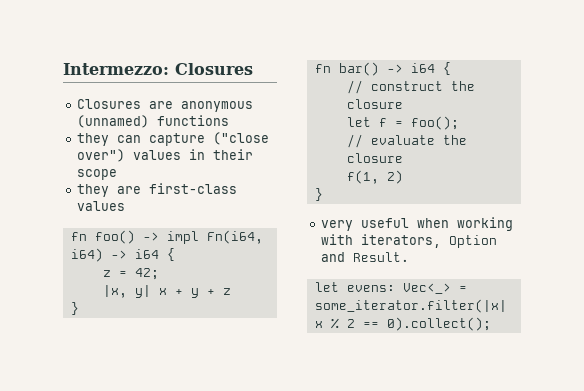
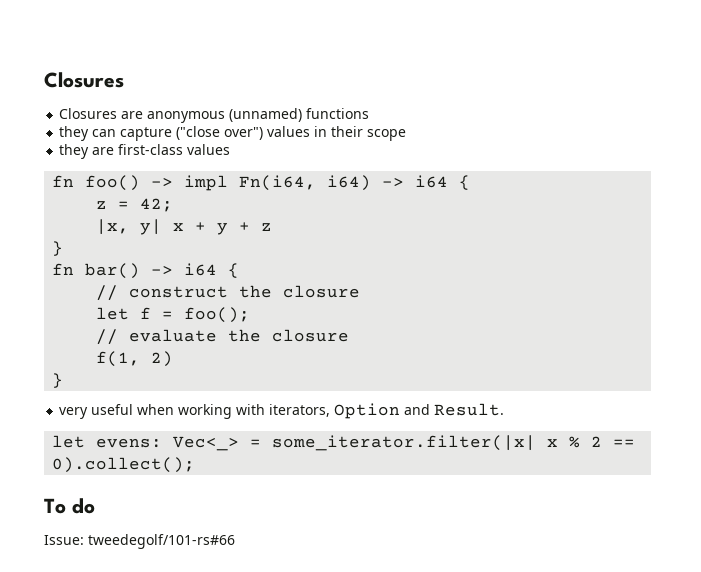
[63,63,169,75] Intermezzo: -> (44, 80) none
(491, 324) none -> [44,498,95,514] [44,534,235,549] // To do // Issue: tweedegolf/101-rs#66

